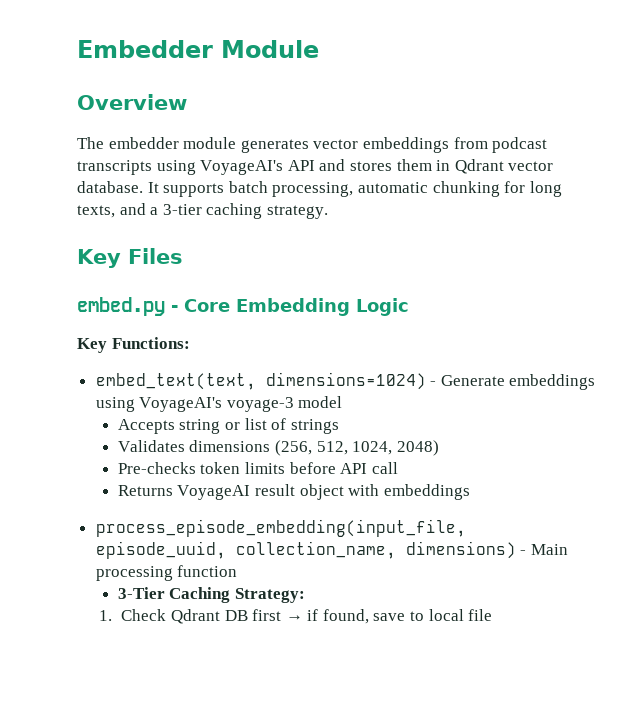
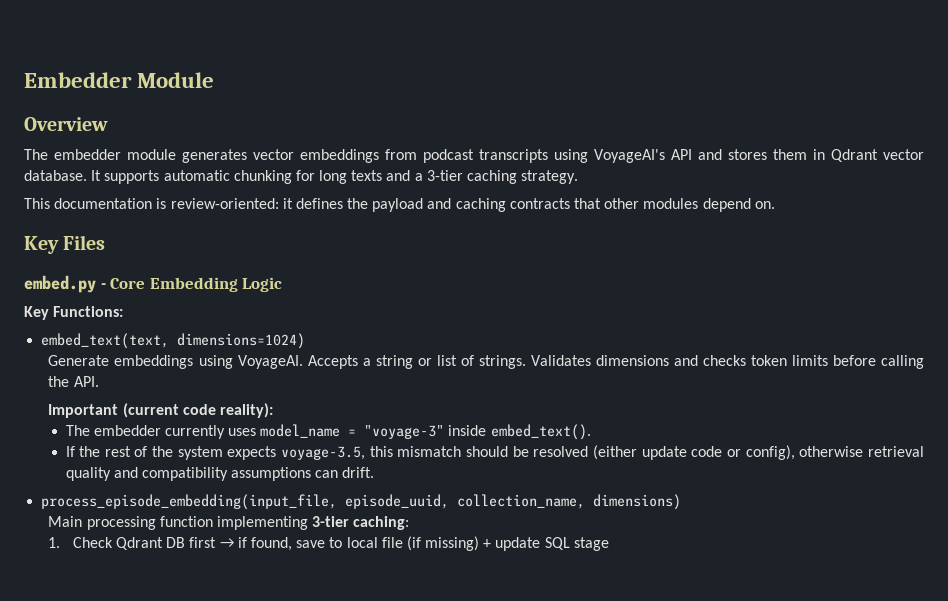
[228,181,354,197] batch processing, -> (160, 177) none
[77,205,115,218] texts, -> [351,170,383,181] texts
(328, 212) none -> [24,198,775,212] // This documentation is review-oriented: it defines the payload and caching contracts that other modules depend on.
[430,381,437,386] - -> (306, 341) //
[139,396,343,412] [117,419,175,434] VoyageAI's voyage-3 model // Accepts -> [237,355,371,369] VoyageAI. Accepts a
[290,419,339,434] strings // -> [478,355,526,369] strings.
[275,440,439,456] [117,462,398,474] [117,484,470,500] (256, 512, 1024, 2048) // Pre-checks token limits before API call // Returns VoyageAI result object with embeddings -> [673,355,925,369] [48,376,99,387] [48,403,274,418] [65,424,591,440] [65,445,924,460] [65,467,375,481] and checks token limits before calling the API. // Important (current code reality): // The embedder currently uses model_name = "voyage-3" inside embed_text(). // If the rest of the system expects voyage-3.5, this mismatch should be resolved (either update code or config), otherwise retrieval quality and compatibility assumptions can drift.
[520,550,527,555] - -> (682, 502) //
[117,587,306,603] // 3-Tier Caching Strategy: -> [217,516,410,530] implementing 3-tier caching:
(493, 615) none -> [406,536,609,551] (if missing) + update SQL stage

